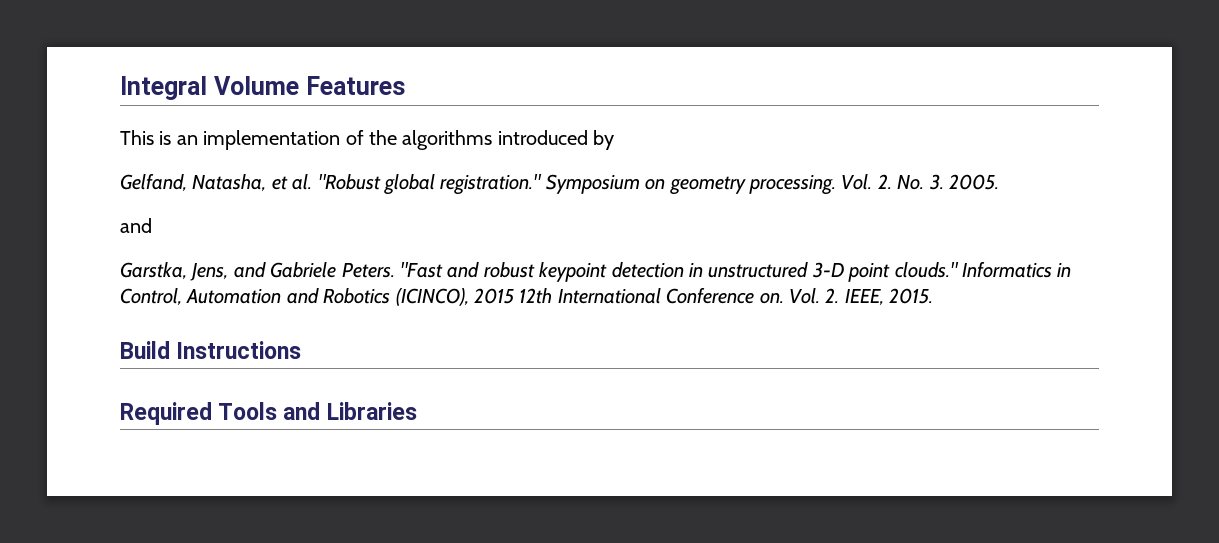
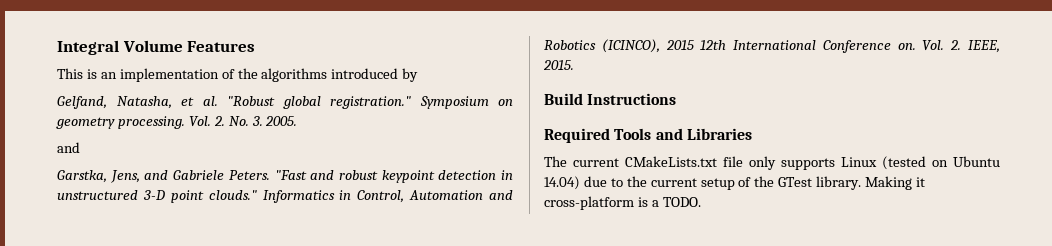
(417, 411) none -> [544,156,1000,170] [544,176,926,190] [544,196,701,210] // The current CMakeLists.txt file only supports Linux (tested on Ubuntu 14.04) due to the current setup of the GTest library. Making it cross-platform is a TODO.

